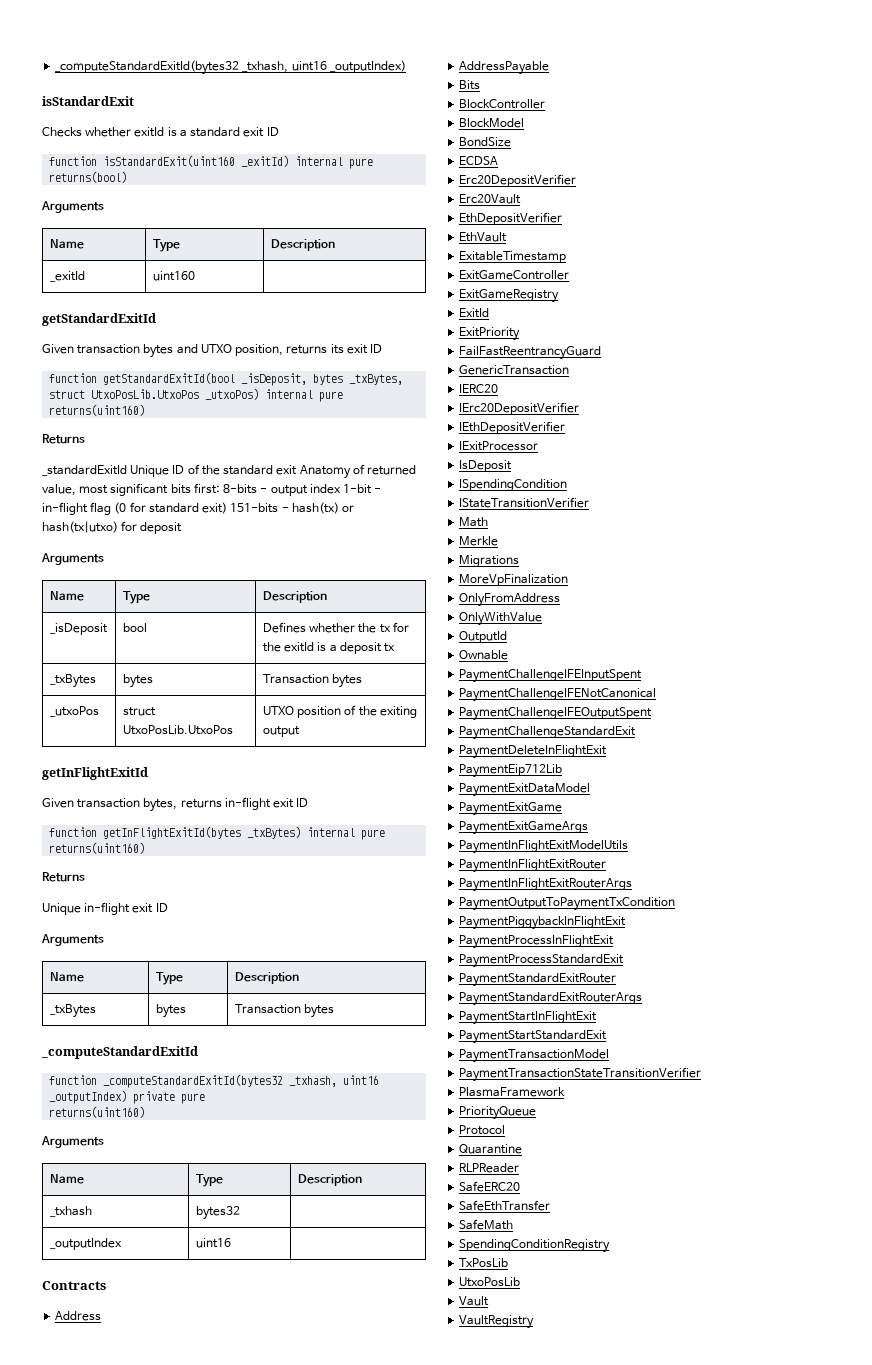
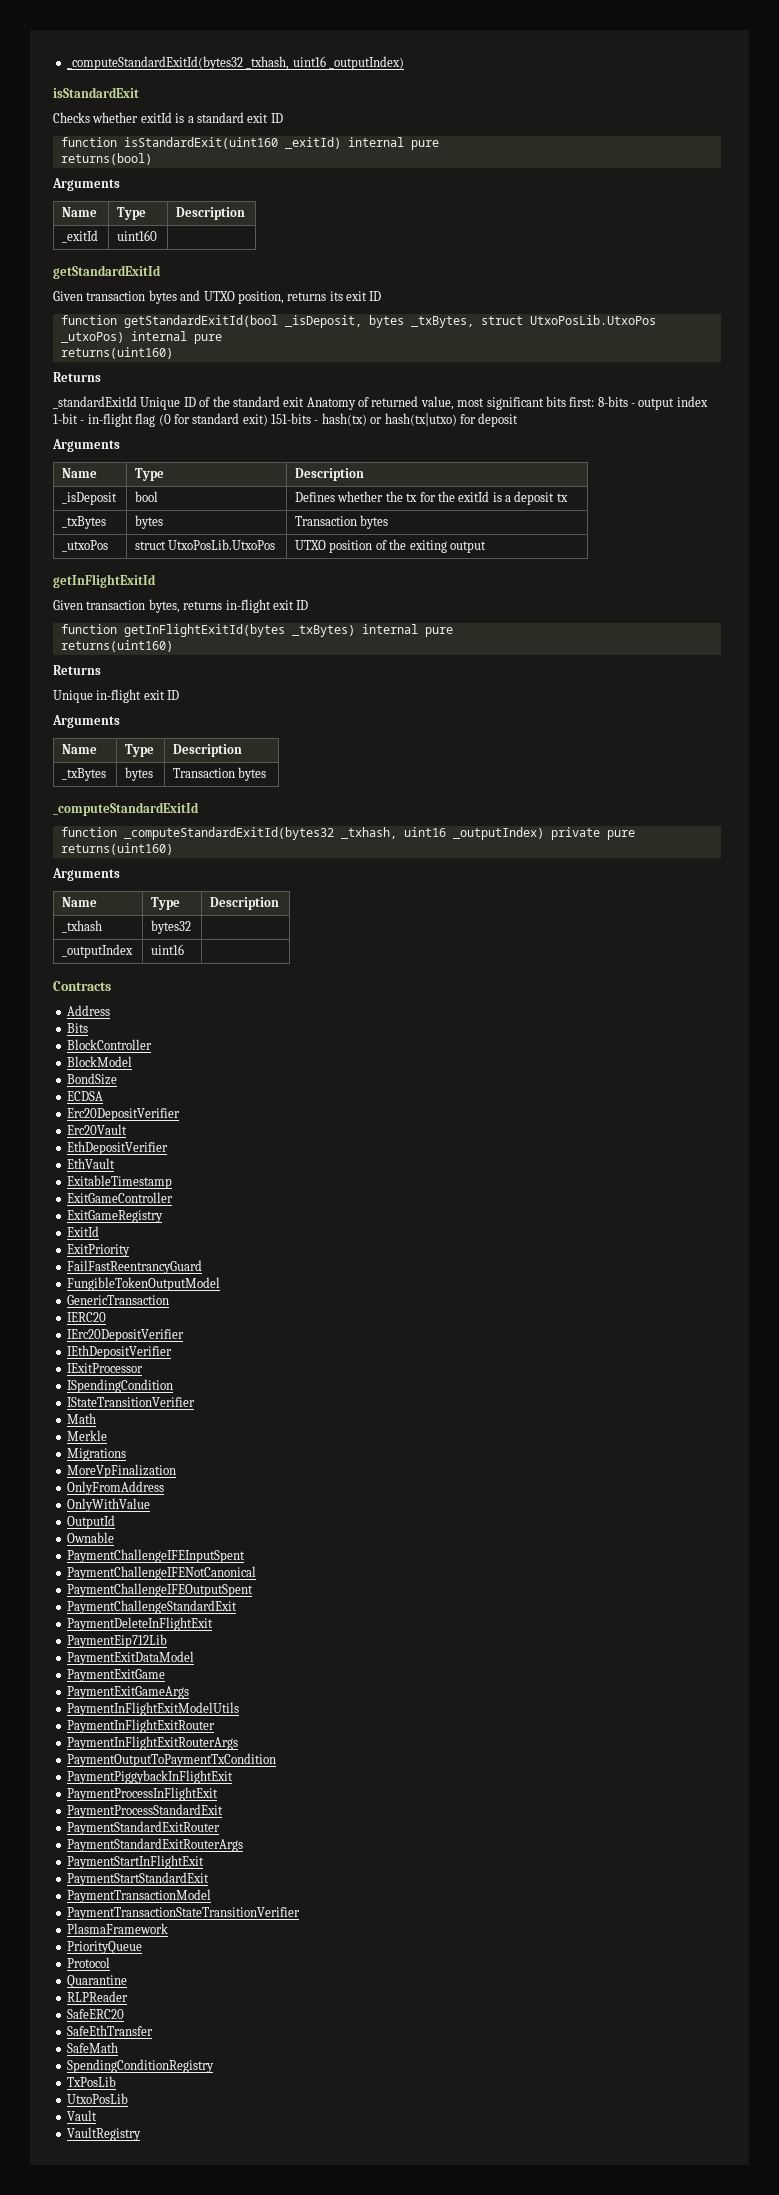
[459,61,550,75] // AddressPayable -> (110, 1010) none
(602, 353) none -> [66,1277,220,1291] // FungibleTokenOutputModel
[459,460,513,472] // IsDeposit -> (143, 1368) none

